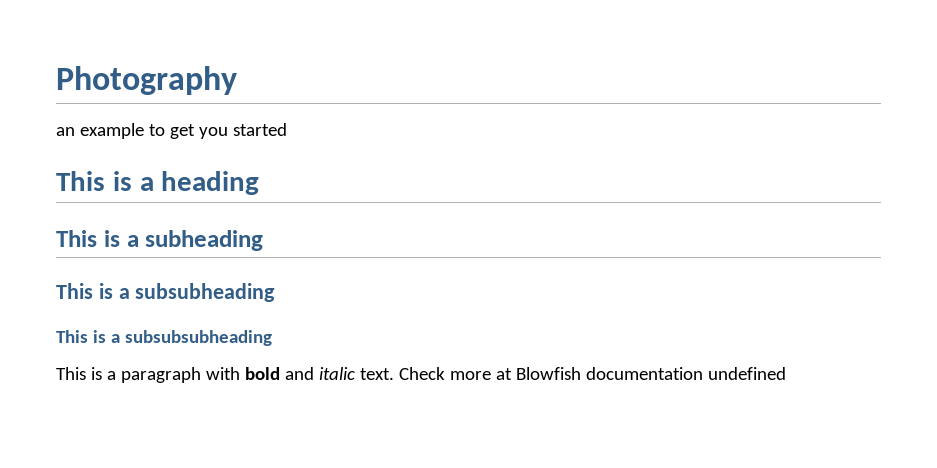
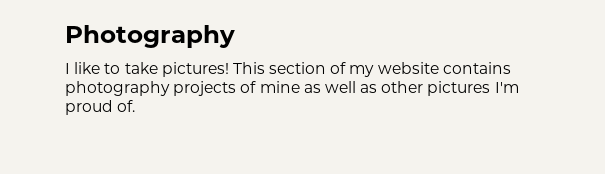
[56,123,287,139] [56,171,260,195] [56,230,264,251] [56,283,276,302] [56,330,272,346] [56,367,786,383] an example to get you started // This is a heading // This is a subheading // This is a subsubheading // This is a subsubsubheading // This is a paragraph with bold and italic text. Check more at Blowfish documentation undefined -> [65,62,511,77] [65,81,519,96] [65,100,136,115] I like to take pictures! This section of my website contains photography projects of mine as well as other pictures I'm proud of.

